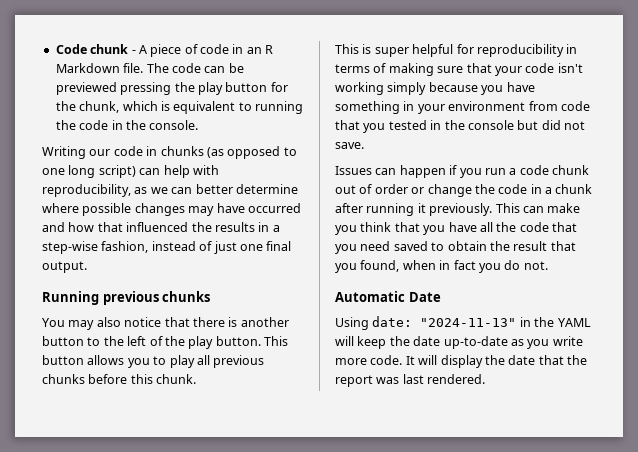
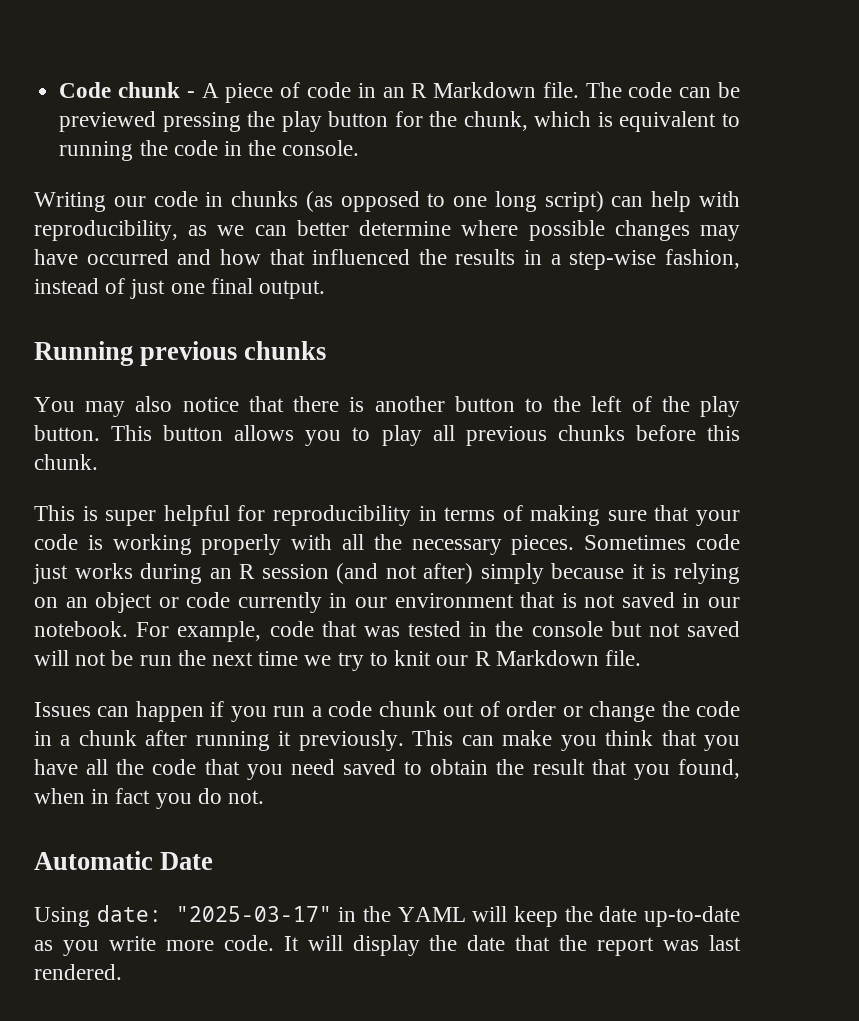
[557,63,583,73] [335,82,535,95] [335,101,590,114] [335,120,386,133] isn't working simply because you have something in your environment from code that you -> [87,534,740,555] [33,563,741,584] [34,592,740,613] [34,621,400,642] is working properly with all the necessary pieces. Sometimes code just works during an R session (and not after) simply because it is relying on an object or code currently in our environment that is not saved in our notebook. For example, code that was
[541,120,585,130] [335,142,364,149] did not save. -> [648,621,740,637] [34,650,641,671] not saved will not be run the next time we try to knit our R Markdown file.
[420,318,517,327] "2024-11-13" -> [175,906,332,922] "2025-03-17"

